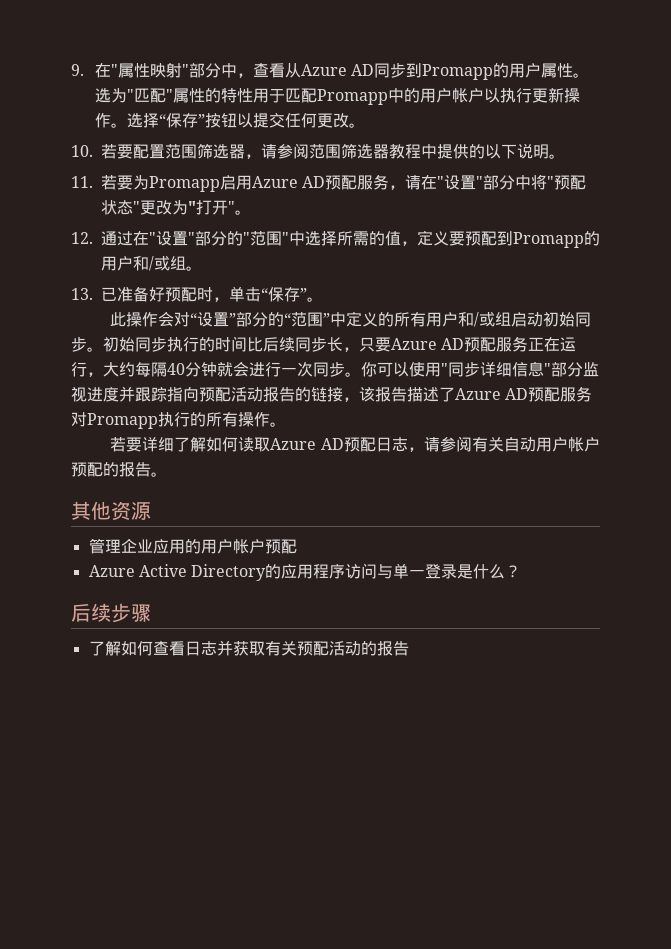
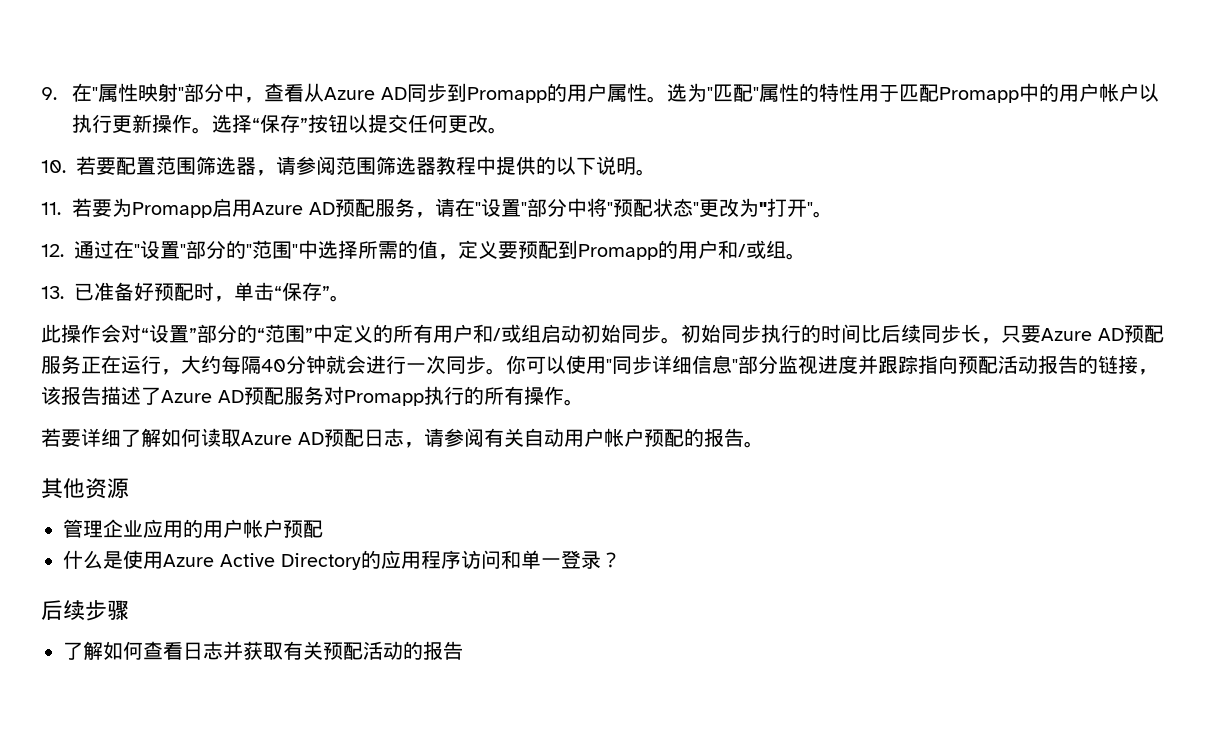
(297, 546) none -> [63,550,163,569] 什么是使用
[377,564,394,579] 与 -> [501,550,521,569] 和
[457,564,506,579] 是什么 -> (601, 560) none

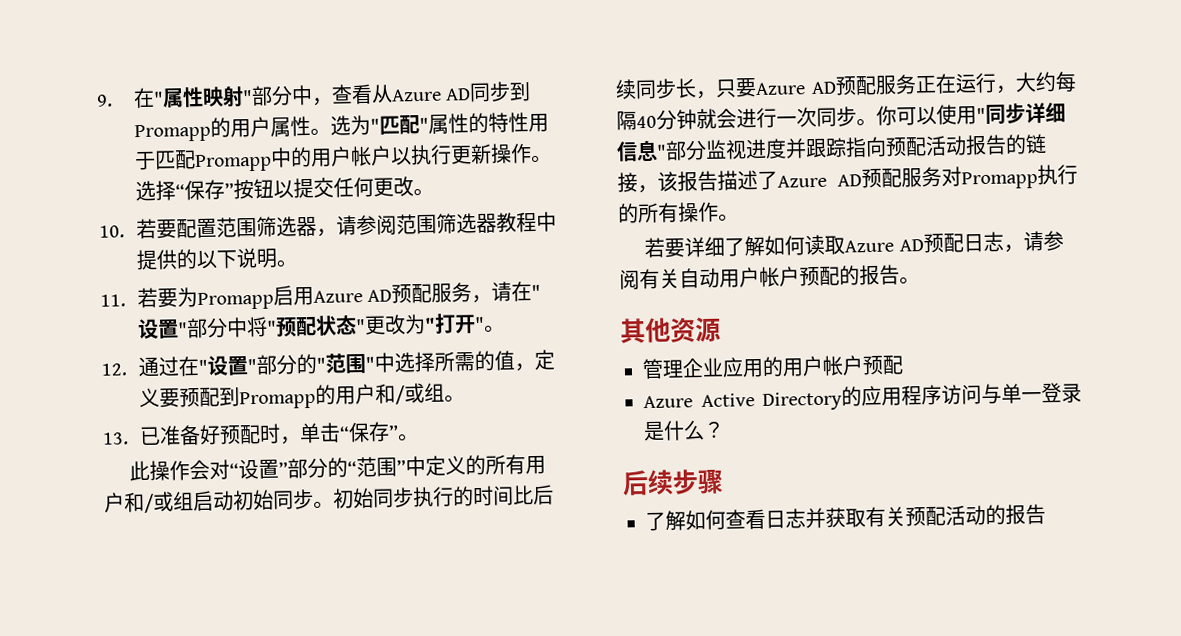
[63,550,163,569] 什么是使用 -> (904, 365) none
[501,550,521,569] 和 -> [981,383,1002,405] 与
(601, 560) none -> [643,419,705,442] 是什么

